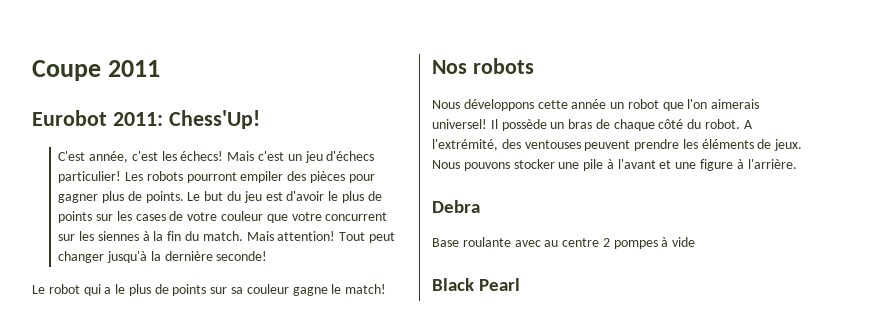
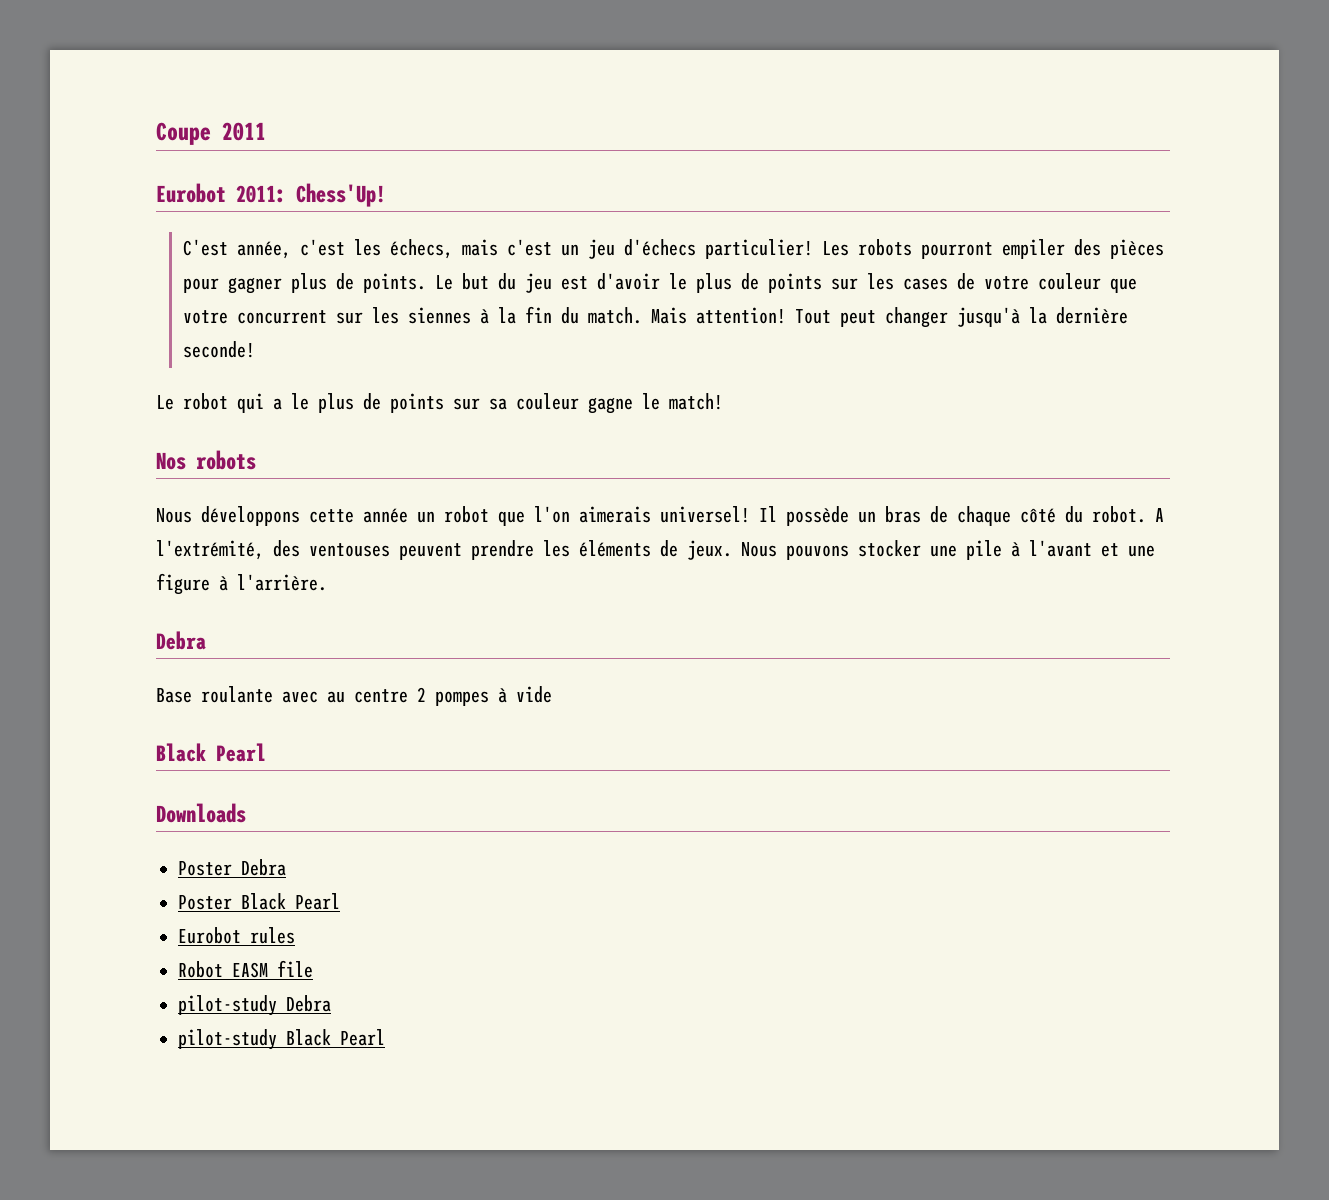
[180,151,255,161] échecs! Mais -> [389,239,498,259] échecs, mais
(521, 284) none -> [156,803,246,823] [178,859,286,876] [178,893,340,910] [178,927,295,944] [178,960,313,978] [178,995,331,1016] [178,1029,385,1050] // Downloads // Poster Debra // Poster Black Pearl // Eurobot rules // Robot EASM file // pilot-study Debra // pilot-study Black Pearl

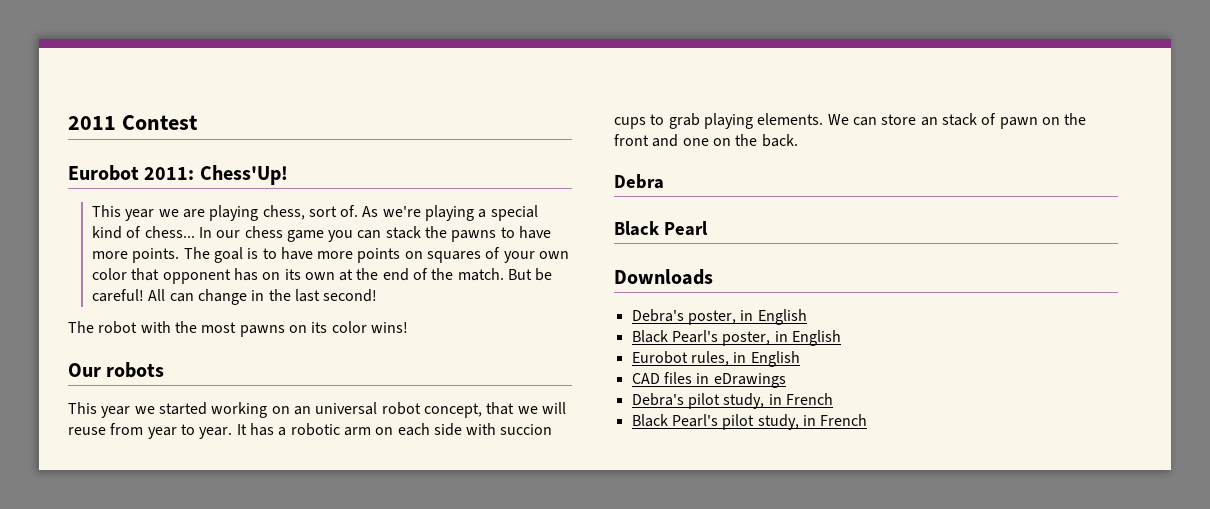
[156,122,211,145] Coupe -> (68, 123) none
(266, 131) none -> [121,115,198,130] Contest
[182,239,1164,259] [182,273,1137,294] [182,306,1128,328] [182,341,255,358] [156,393,723,414] [156,450,256,470] [156,506,1164,526] [156,540,1155,560] [156,573,327,595] [156,631,206,650] [156,686,552,706] [156,743,266,762] [156,803,246,823] [178,859,286,876] [178,893,340,910] [178,927,295,944] [178,960,313,978] [178,995,331,1016] [178,1029,385,1050] C'est année, c'est les échecs, mais c'est un jeu d'échecs particulier! Les robots pourront empiler des pièces pour gagner plus de points. Le but du jeu est d'avoir le plus de points sur les cases de votre couleur que votre concurrent sur les siennes à la fin du match. Mais attention! Tout peut changer jusqu'à la dernière seconde! // Le robot qui a le plus de points sur sa couleur gagne le match! // Nos robots // Nous développons cette année un robot que l'on aimerais universel! Il possède un bras de chaque côté du robot. A l'extrémité, des ventouses peuvent prendre les éléments de jeux. Nous pouvons stocker une pile à l'avant et une figure à l'arrière. // Debra // Base roulante avec au centre 2 pompes à vide // Black Pearl // Downloads // Poster Debra // Poster Black Pearl // Eurobot rules // Robot EASM file // pilot-study Debra // pilot-study Black Pearl -> [91,205,538,221] [91,226,552,242] [91,247,570,263] [91,268,553,284] [91,289,378,305] [68,321,408,337] [68,362,165,378] [68,402,566,418] [68,423,553,439] [614,113,1087,129] [614,134,798,147] [614,174,664,189] [614,221,708,236] [614,269,713,285] [631,309,807,325] [631,330,841,346] [631,351,800,367] [631,372,786,388] [631,393,833,409] [631,414,868,430] This year we are playing chess, sort of. As we're playing a special kind of chess... In our chess game you can stack the pawns to have more points. The goal is to have more points on squares of your own color that opponent has on its own at the end of the match. But be careful! All can change in the last second! // The robot with the most pawns on its color wins! // Our robots // This year we started working on an universal robot concept, that we will reuse from year to year. It has a robotic arm on each side with succion cups to grab playing elements. We can store an stack of pawn on the front and one on the back. // Debra // Black Pearl // Downloads // Debra's poster, in English // Black Pearl's poster, in English // Eurobot rules, in English // CAD files in eDrawings // Debra's pilot study, in French // Black Pearl's pilot study, in French

